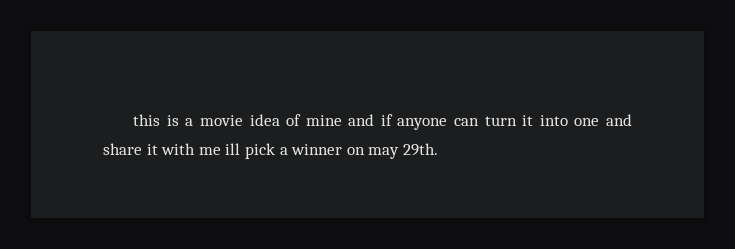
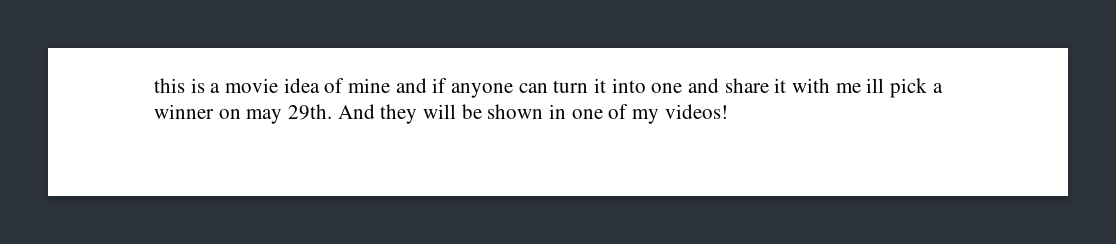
(438, 149) none -> [337,104,728,124] And they will be shown in one of my videos!

